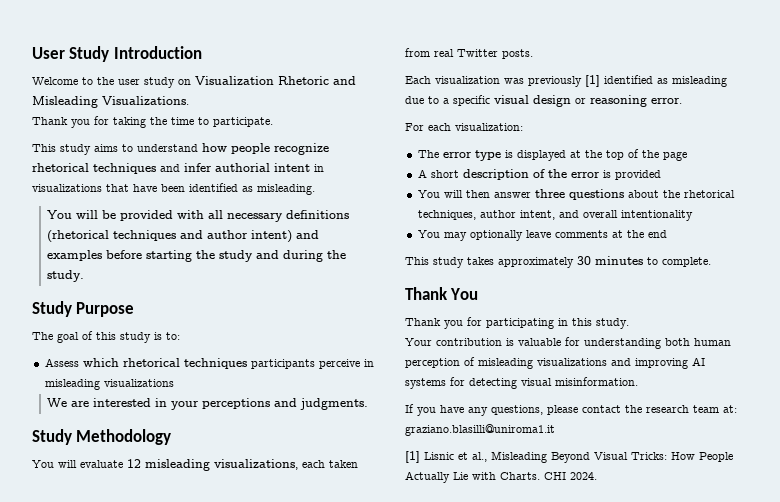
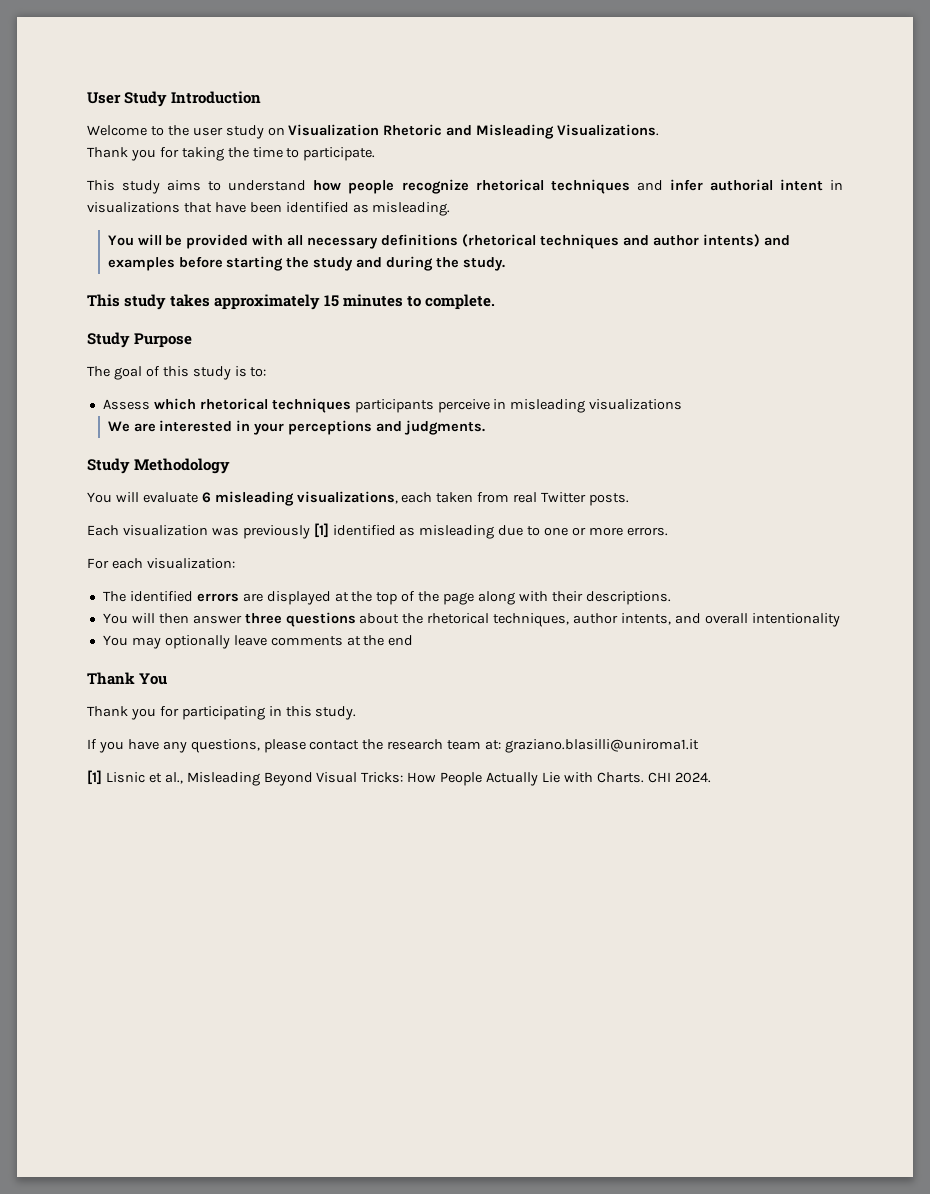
[251,230,293,243] intent) -> [702,234,760,247] intents)
(85, 276) none -> [87,294,496,310] // This study takes approximately 15 minutes to complete.
[127,459,141,468] 12 -> [201,492,211,503] 6
[443,95,682,107] a specific visual design or reasoning error. -> [544,527,668,536] one or more errors.
[442,150,513,161] error type is -> [129,591,263,602] identified errors are
[417,169,661,180] // A short description of the error is provided -> [478,591,671,605] along with their descriptions.
[519,210,555,220] intent, -> [621,613,672,625] intents,
[405,256,711,268] // This study takes approximately 30 minutes to complete. -> (414, 640) none
[405,337,731,349] [405,357,705,369] [405,377,638,389] // Your contribution is valuable for understanding both human perception of misleading visualizations and improving AI systems for detecting visual misinformation. -> (357, 713) none

